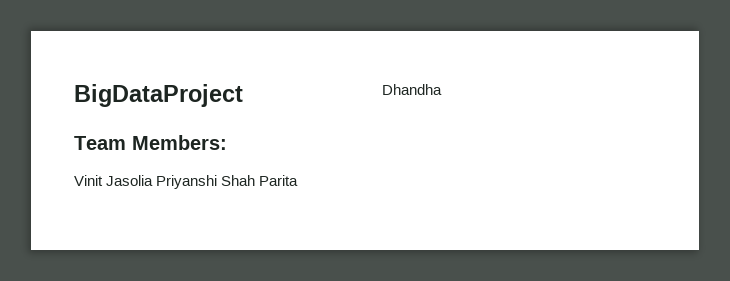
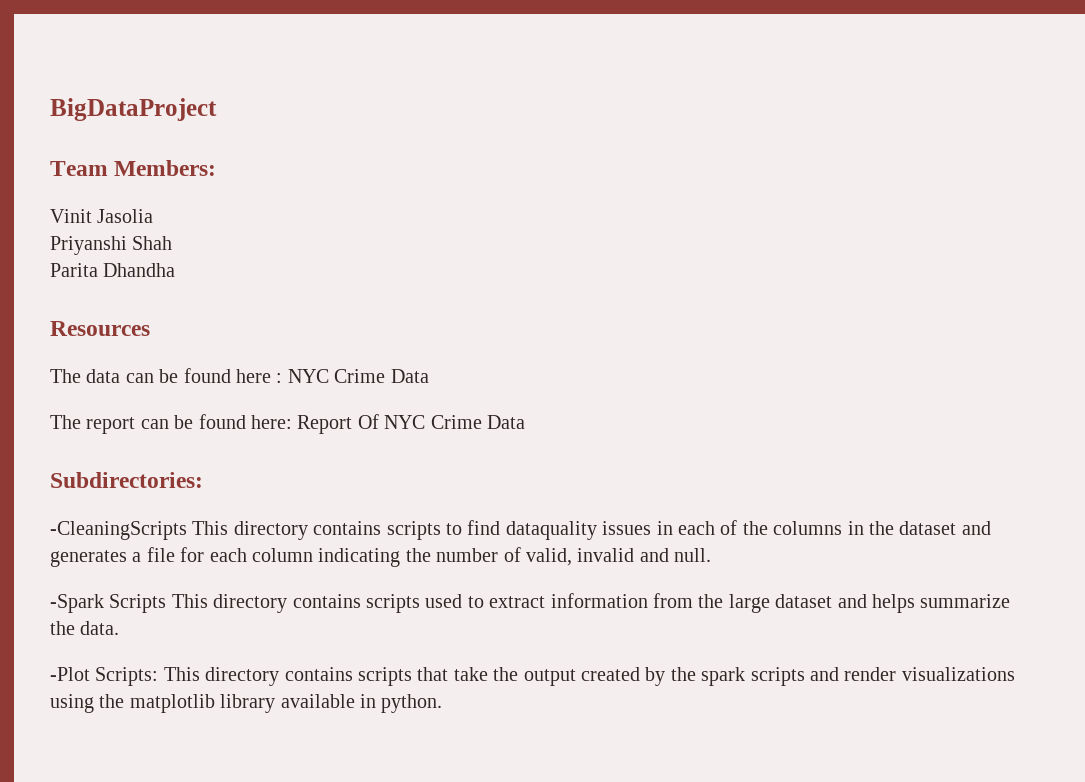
(154, 180) none -> (154, 216) //
(256, 180) none -> (173, 243) //
(442, 89) none -> [50,321,150,336] [50,368,429,383] [50,414,525,434] [50,472,203,488] [50,520,991,540] [50,547,712,567] [50,593,1011,613] [50,621,120,635] [50,667,1015,686] [50,694,443,713] // Resources // The data can be found here : NYC Crime Data // The report can be found here: Report Of NYC Crime Data // Subdirectories: // -CleaningScripts This directory contains scripts to find dataquality issues in each of the columns in the dataset and generates a file for each column indicating the number of valid, invalid and null. // -Spark Scripts This directory contains scripts used to extract information from the large dataset and helps summarize the data. // -Plot Scripts: This directory contains scripts that take the output created by the spark scripts and render visualizations using the matplotlib library available in python.

